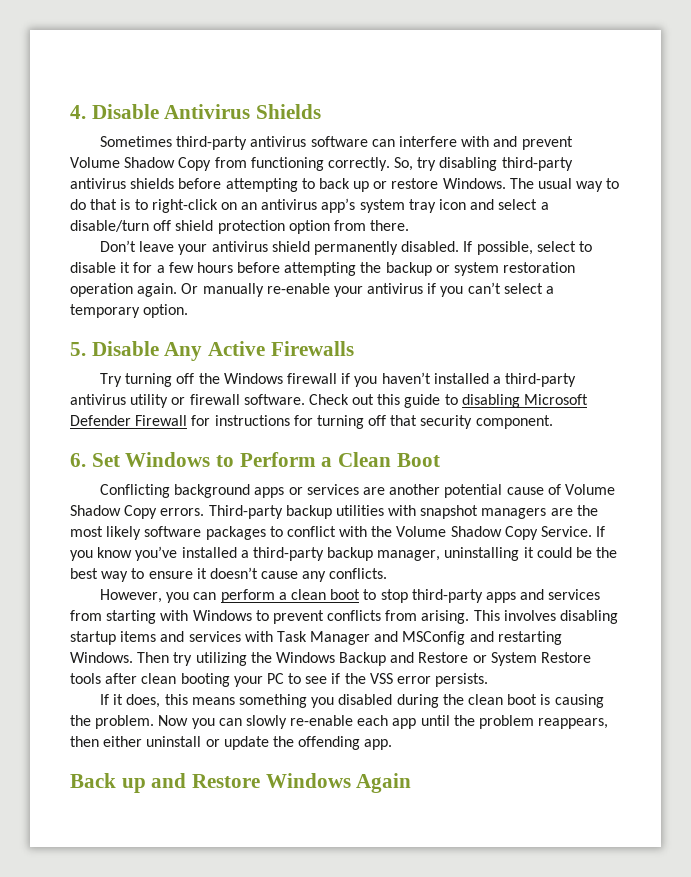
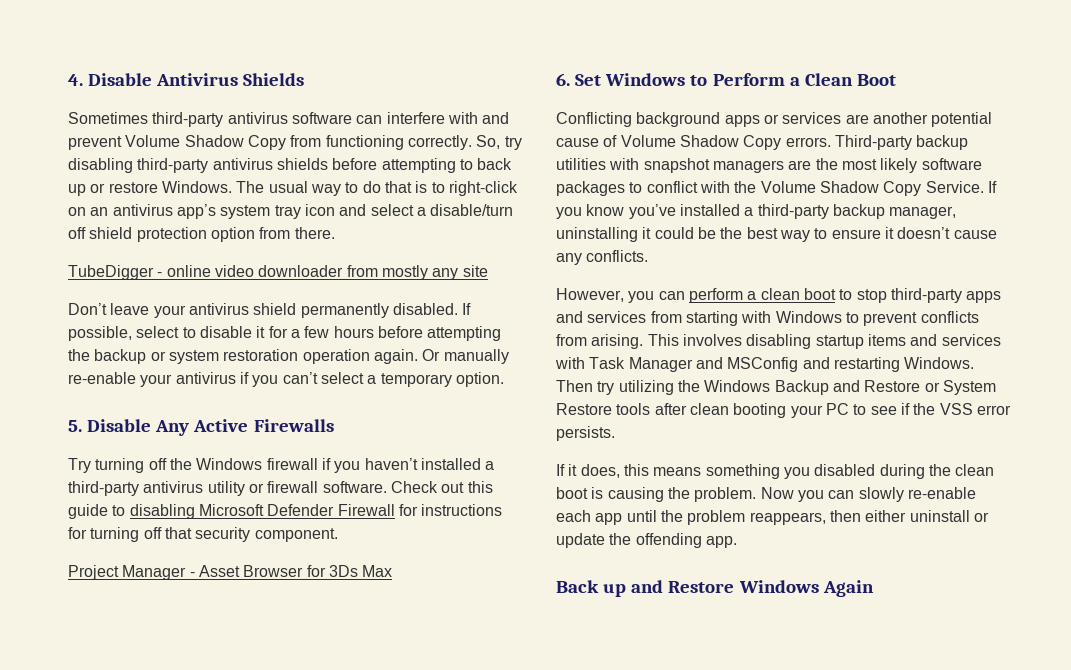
(410, 225) none -> [68,265,488,280] // TubeDigger - online video downloader from mostly any site
(553, 422) none -> [68,565,393,580] // Project Manager - Asset Browser for 3Ds Max

